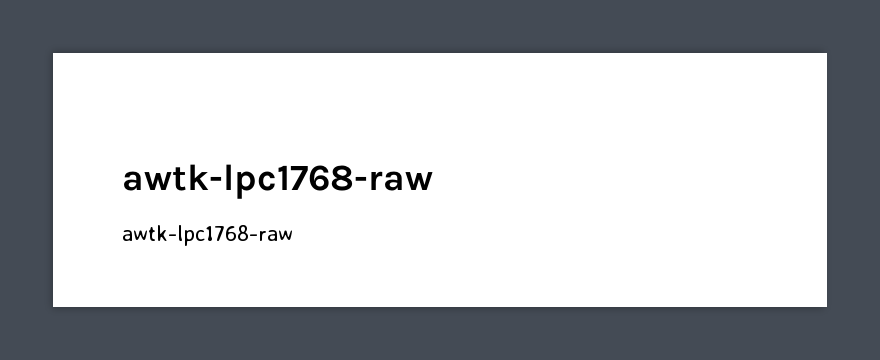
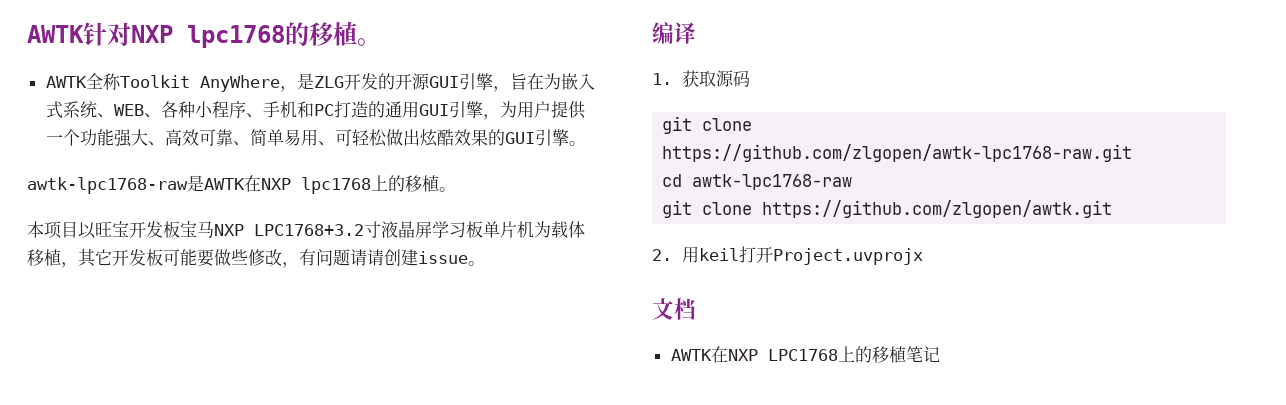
[122,164,433,199] [122,225,293,246] awtk-lpc1768-raw // awtk-lpc1768-raw -> [27,22,381,48] [45,73,595,92] [45,101,586,120] [45,129,586,147] [27,175,456,194] [27,221,585,239] [27,248,485,268] [652,22,696,44] [652,70,751,87] [662,116,753,134] [662,144,1133,162] [662,174,853,190] [662,200,1113,218] [652,246,924,265] [652,298,696,320] [670,346,940,363] AWTK针对NXP lpc1768的移植。 // AWTK全称Toolkit AnyWhere，是ZLG开发的开源GUI引擎，旨在为嵌入式系统、WEB、各种小程序、手机和PC打造的通用GUI引擎，为用户提供一个功能强大、高效可靠、简单易用、可轻松做出炫酷效果的GUI引擎。 // awtk-lpc1768-raw是AWTK在NXP lpc1768上的移植。 // 本项目以旺宝开发板宝马NXP LPC1768+3.2寸液晶屏学习板单片机为载体移植，其它开发板可能要做些修改，有问题请请创建issue。 // 编译 // 1.获取源码 // git clone https://github.com/zlgopen/awtk-lpc1768-raw.git // cd awtk-lpc1768-raw // git clone https://github.com/zlgopen/awtk.git // 2.用keil打开Project.uvprojx // 文档 // AWTK在NXP LPC1768上的移植笔记

